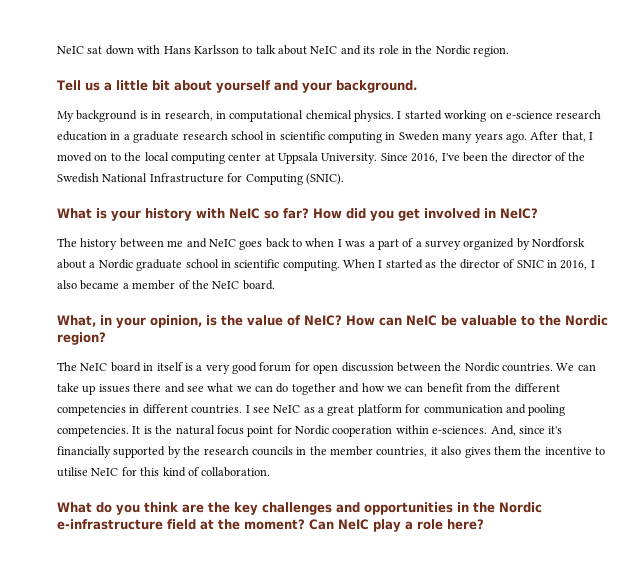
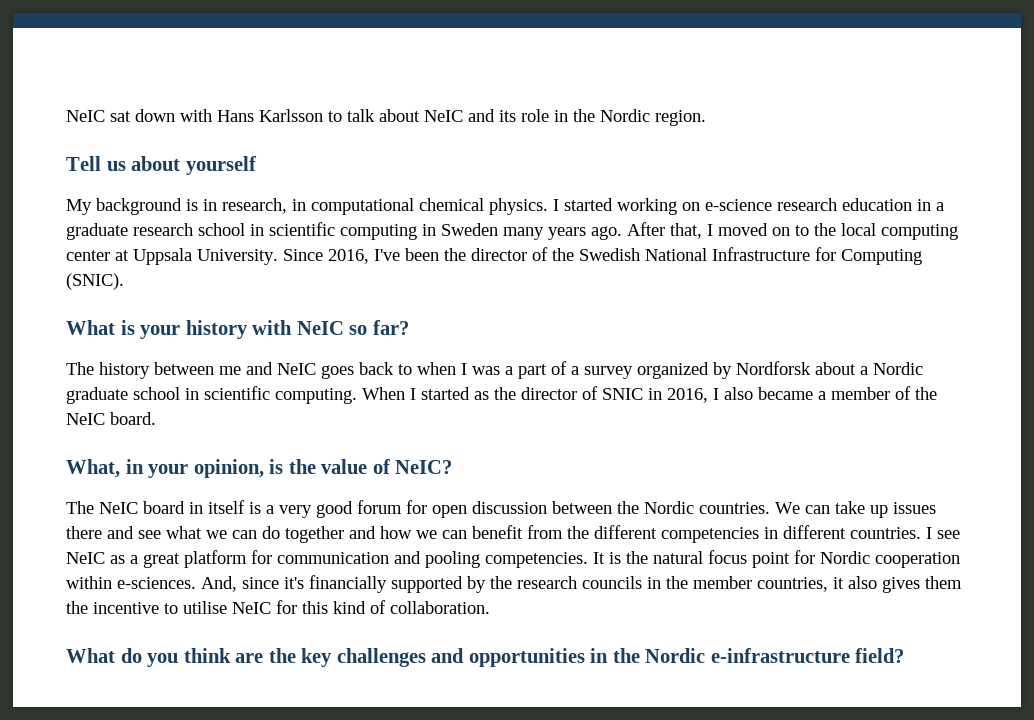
[103,80,170,91] a little bit -> (126, 166) none
[273,80,417,93] and your background. -> (257, 165) none
[313,208,538,221] How did you get involved in NeIC? -> (409, 327) none
[346,315,608,326] [57,332,106,345] How can NeIC be valuable to the Nordic region? -> (453, 467) none
[167,519,484,532] field at the moment? Can NeIC play a role here? -> [855,648,905,663] field?

